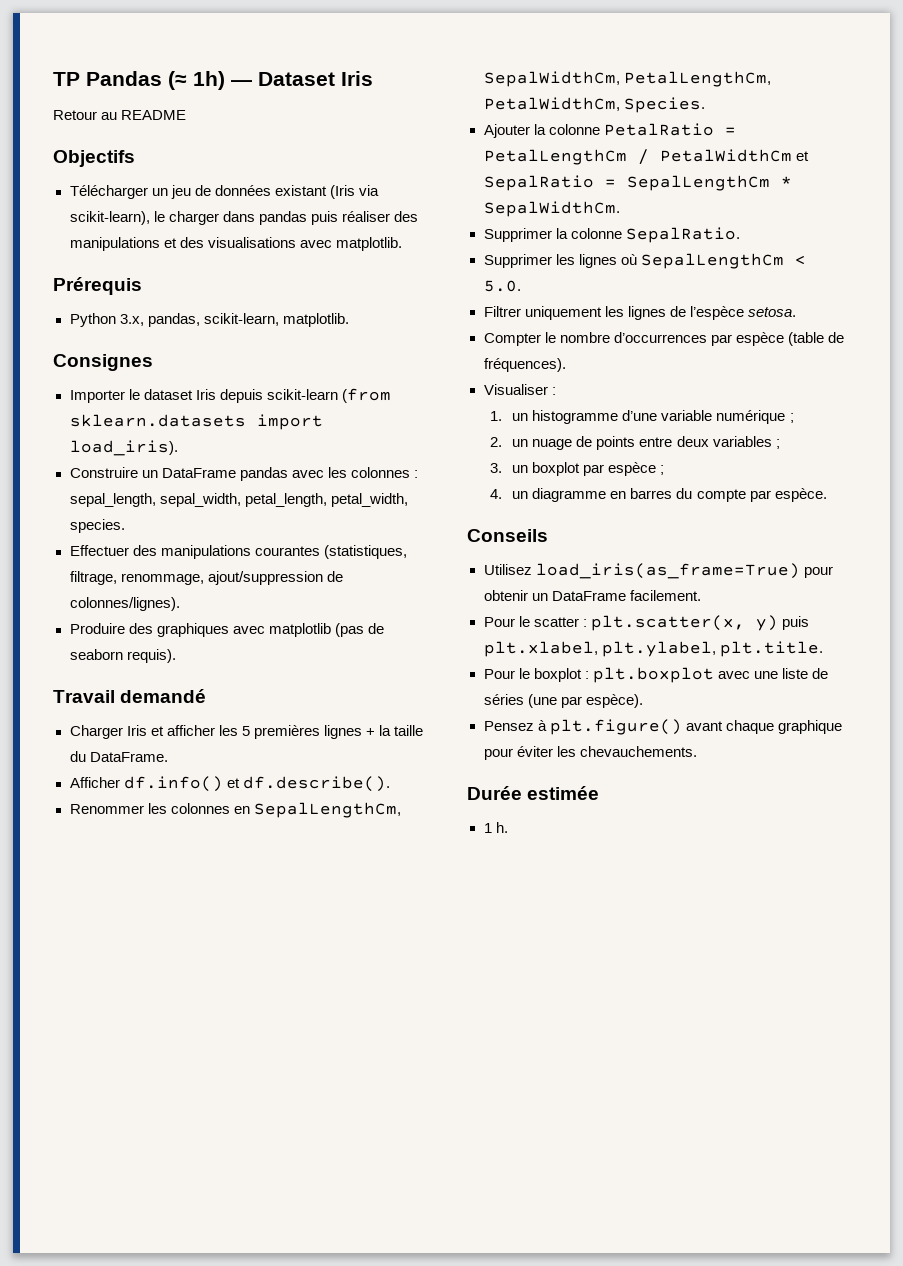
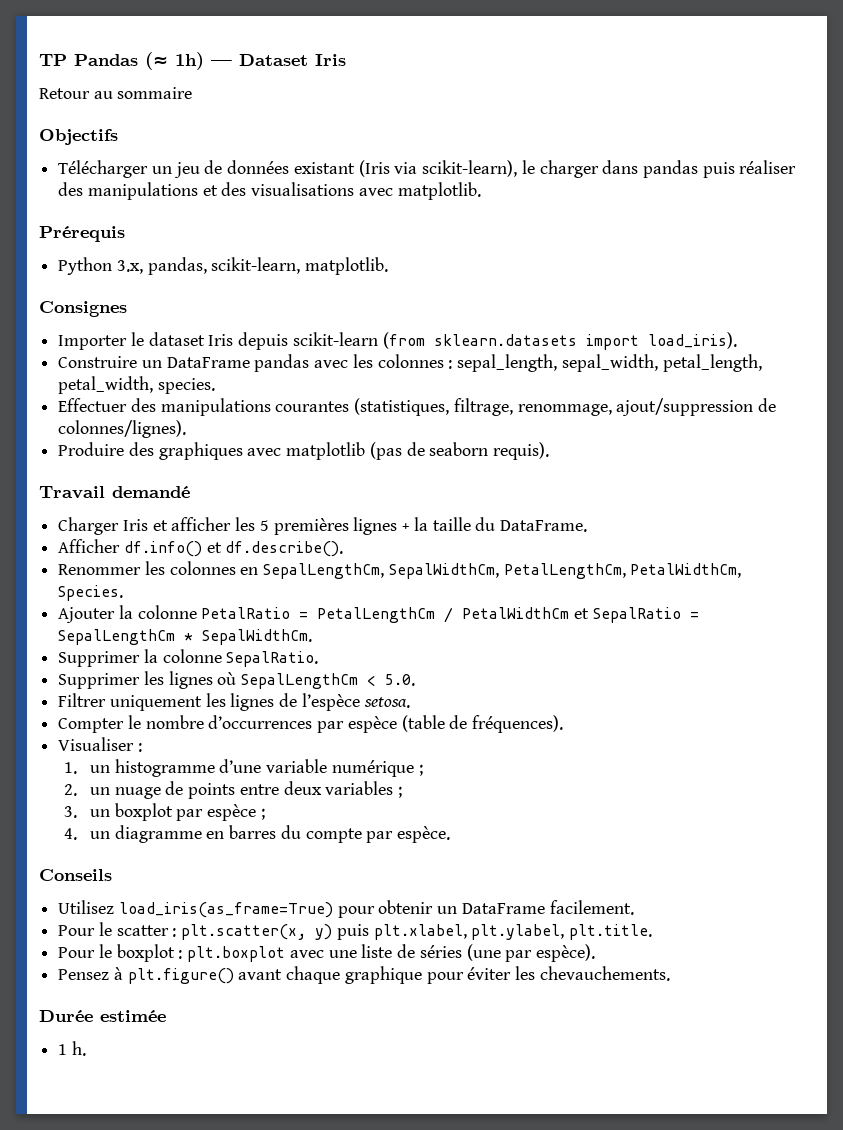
[121,110,187,120] README -> [117,87,193,99] sommaire

